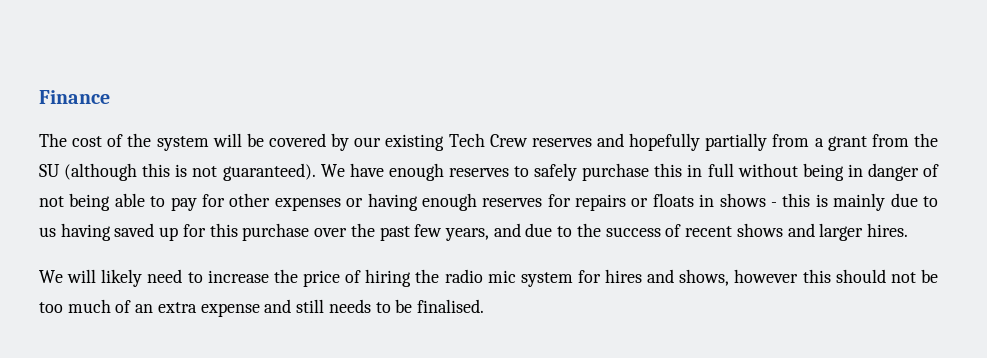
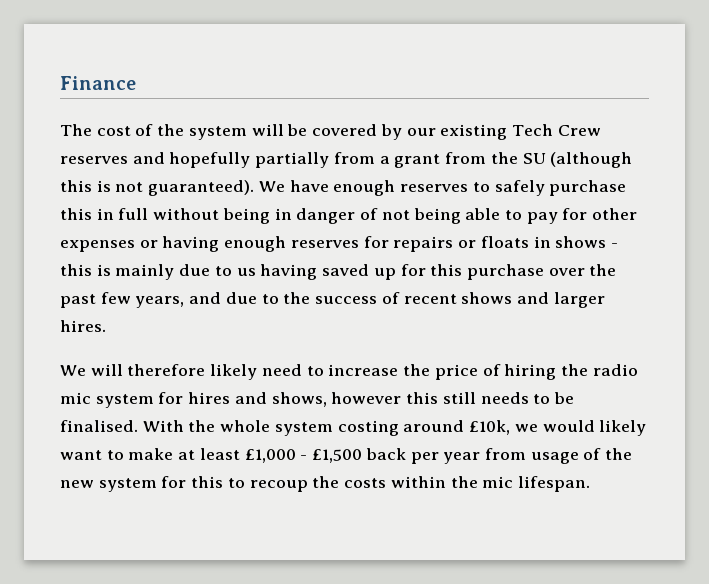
(97, 276) none -> [127,364,206,376] therefore
[835,269,938,283] [39,299,292,317] should not be too much of an extra expense and -> (439, 398) none
(484, 306) none -> [142,420,647,436] [60,448,633,464] [60,476,590,492] With the whole system costing around £10k, we would likely want to make at least £1,000 - £1,500 back per year from usage of the new system for this to recoup the costs within the mic lifespan.

